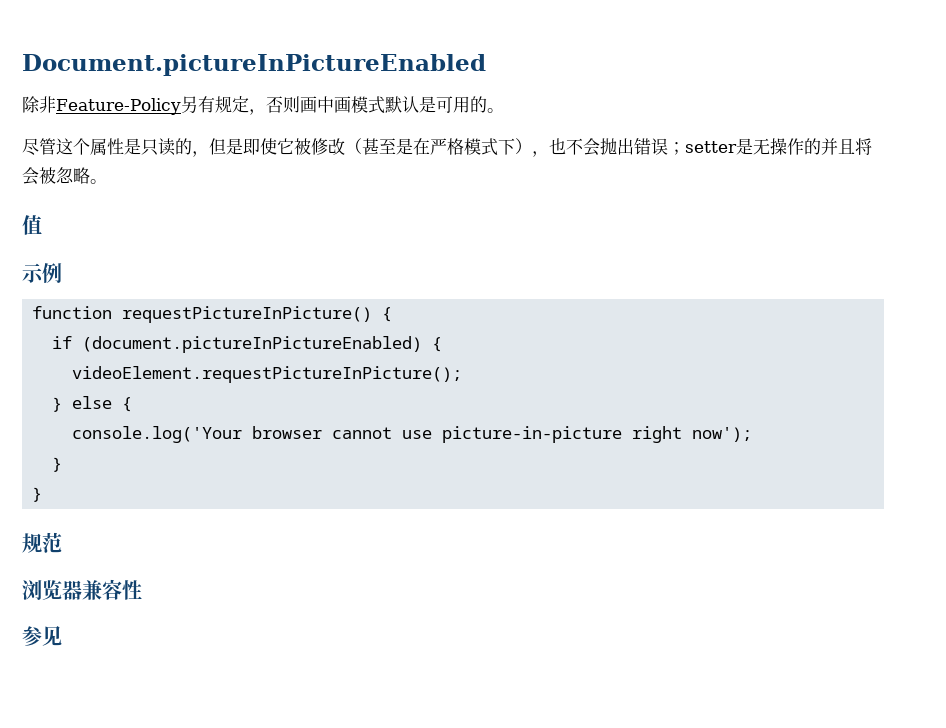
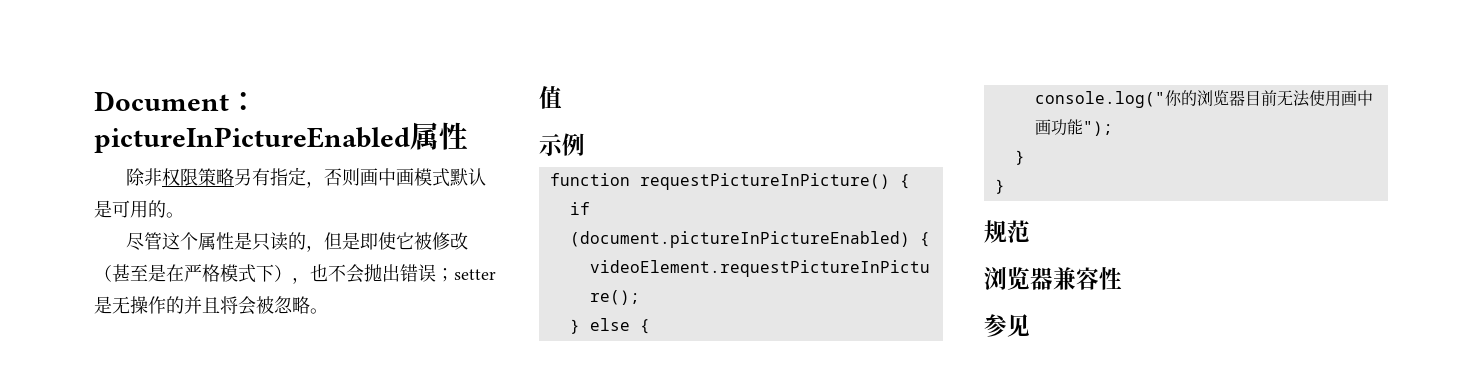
[22,54,486,76] [22,96,232,115] Document.pictureInPictureEnabled // 除非Feature-Policy另有规 -> [94,91,258,111] [94,122,468,153] [126,168,289,186] Document：pictureInPictureEnabled属性 // 除非权限策略另有指
[72,426,753,443] console.log('Your browser cannot use picture-in-picture right now'); -> [1034,90,1373,108] [1034,119,1113,136] console.log("你的浏览器目前无法使用画中画功能");

